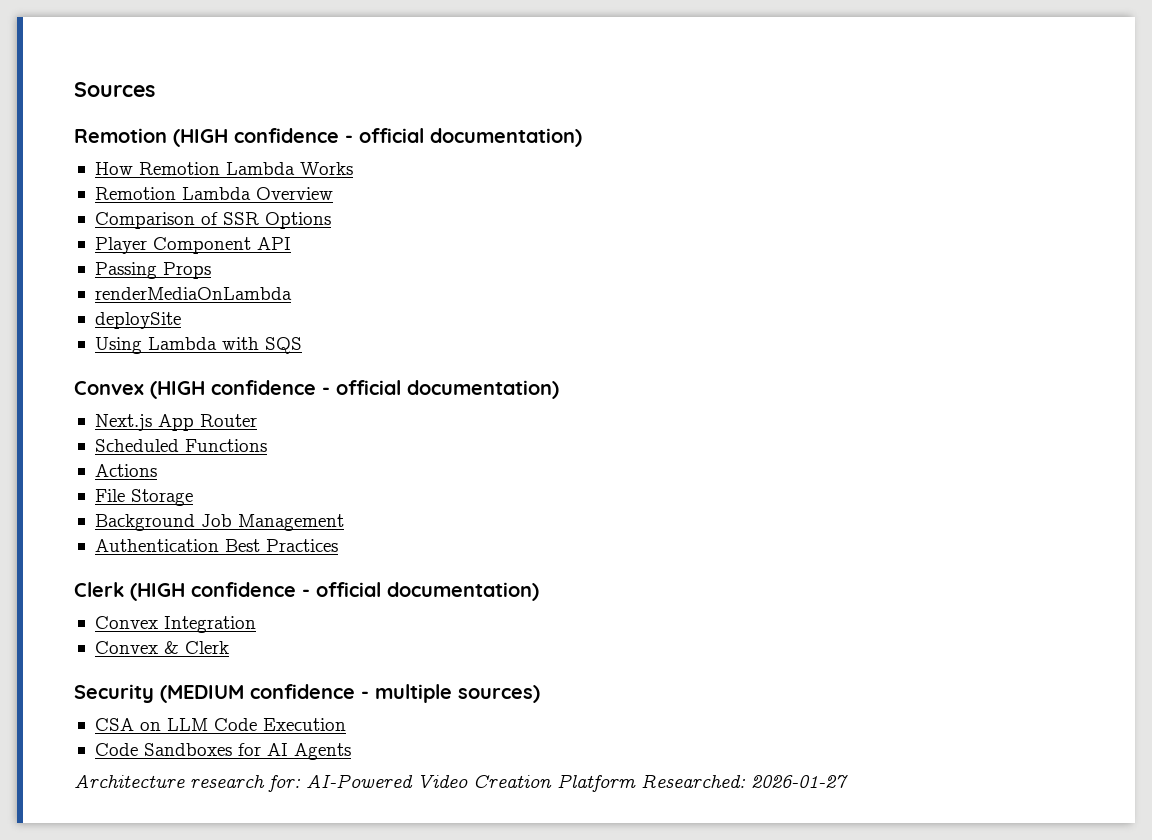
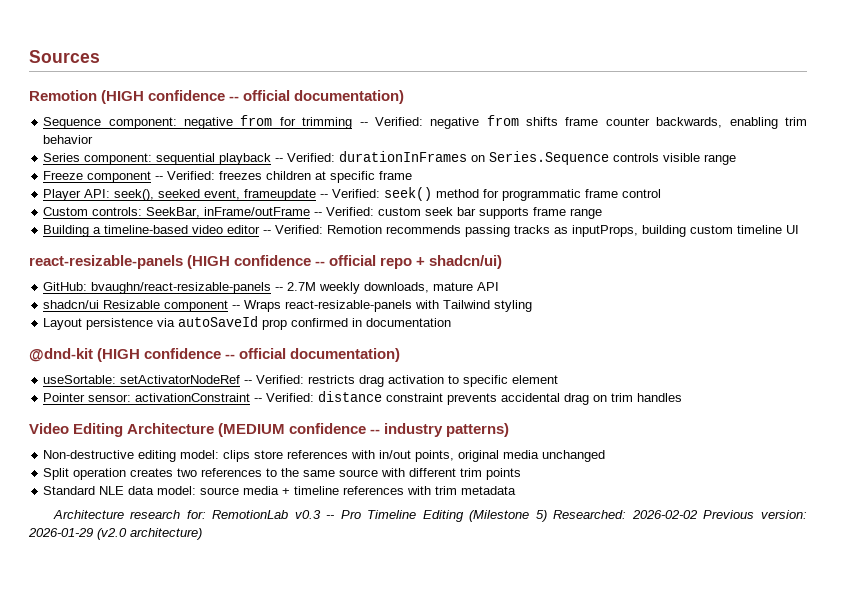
[345,128,582,147] [94,162,353,175] [94,187,333,200] [94,212,331,229] [94,237,291,254] [94,262,211,279] [94,287,292,300] [94,312,181,329] [94,337,302,354] [74,380,559,399] [94,414,257,431] [94,439,267,452] [94,464,157,477] [94,489,193,506] [94,514,344,531] [94,539,338,552] [74,582,539,601] [94,616,256,633] [94,641,229,654] [74,684,540,703] [94,718,346,731] [94,743,351,760] [74,774,848,792] - official documentation) // How Remotion Lambda Works // Remotion Lambda Overview // Comparison of SSR Options // Player Component API // Passing Props // renderMediaOnLambda // deploySite // Using Lambda with SQS // Convex (HIGH confidence - official documentation) // Next.js App Router // Scheduled Functions // Actions // File Storage // Background Job Management // Authentication Best Practices // Clerk (HIGH confidence - official documentation) // Convex Integration // Convex & Clerk // Security (MEDIUM confidence - multiple sources) // CSA on LLM Code Execution // Code Sandboxes for AI Agents // Architecture research for: AI-Powered Video Creation Platform Researched: 2026-01-27 -> [229,90,405,104] [43,115,807,129] [43,135,94,144] [43,151,737,165] [43,171,413,183] [43,187,662,201] [43,207,603,219] [43,225,800,237] [29,255,503,269] [43,282,500,294] [43,300,533,312] [43,316,452,330] [29,348,401,362] [43,375,559,387] [43,391,683,405] [29,423,510,437] [43,450,606,462] [43,468,522,480] [43,486,517,495] [52,510,807,522] [28,528,202,540] -- official documentation) // Sequence component: negative from for trimming -- Verified: negative from shifts frame counter backwards, enabling trim behavior // Series component: sequential playback -- Verified: durationInFrames on Series.Sequence controls visible range // Freeze component -- Verified: freezes children at specific frame // Player API: seek(), seeked event, frameupdate -- Verified: seek() method for programmatic frame control // Custom controls: SeekBar, inFrame/outFrame -- Verified: custom seek bar supports frame range // Building a timeline-based video editor -- Verified: Remotion recommends passing tracks as inputProps, building custom timeline UI // react-resizable-panels (HIGH confidence -- official repo + shadcn/ui) // GitHub: bvaughn/react-resizable-panels -- 2.7M weekly downloads, mature API // shadcn/ui Resizable component -- Wraps react-resizable-panels with Tailwind styling // Layout persistence via autoSaveId prop confirmed in documentation // @dnd-kit (HIGH confidence -- official documentation) // useSortable: setActivatorNodeRef -- Verified: restricts drag activation to specific element // Pointer sensor: activationConstraint -- Verified: distance constraint prevents accidental drag on trim handles // Video Editing Architecture (MEDIUM confidence -- industry patterns) // Non-destructive editing model: clips store references with in/out points, original media unchanged // Split operation creates two references to the same source with different trim points // Standard NLE data model: source media + timeline references with trim metadata // Architecture research for: RemotionLab v0.3 -- Pro Timeline Editing (Milestone 5) Researched: 2026-02-02 Previous version: 2026-01-29 (v2.0 architecture)

